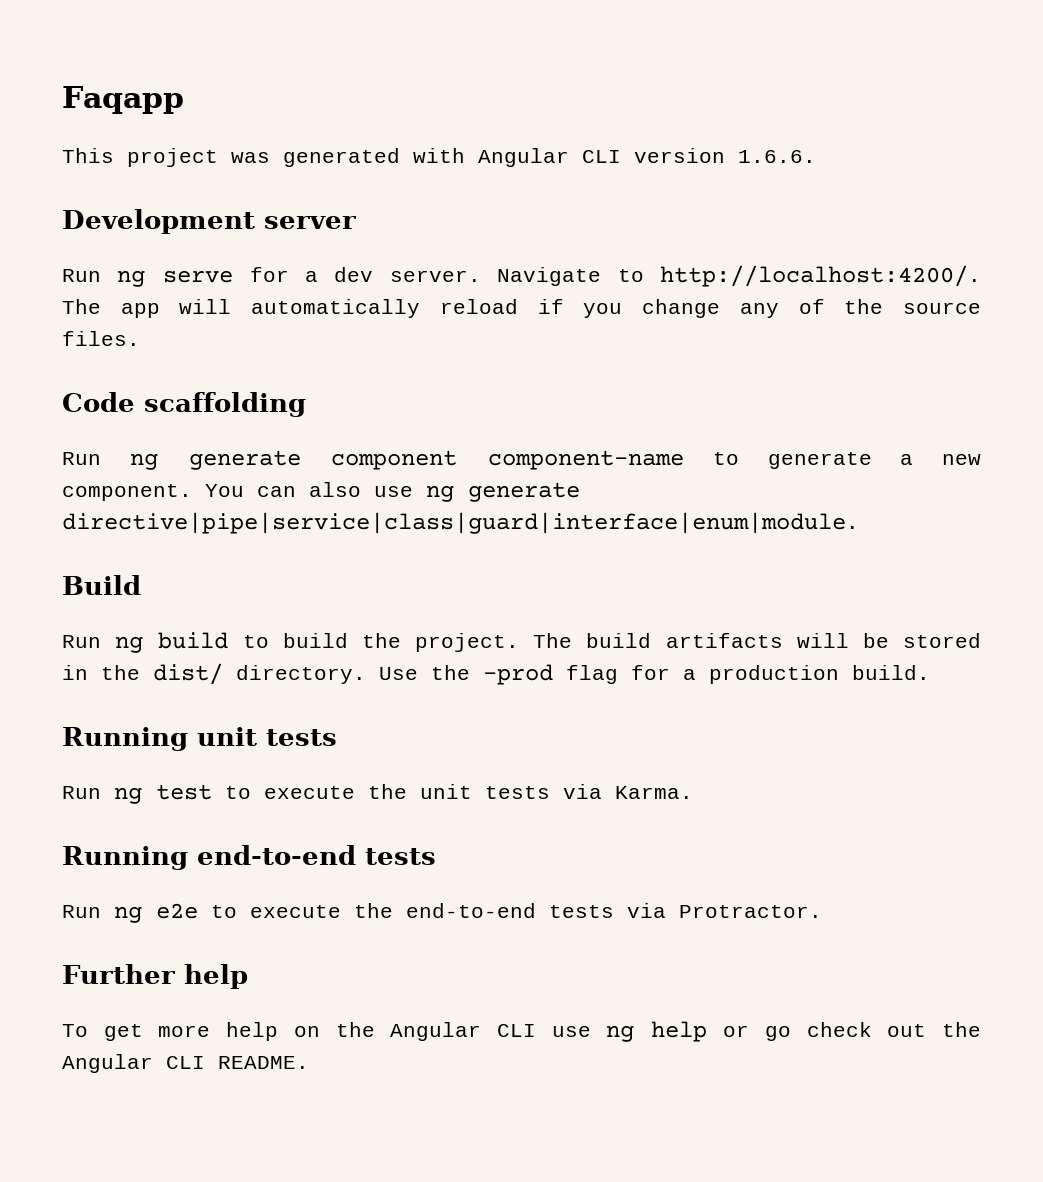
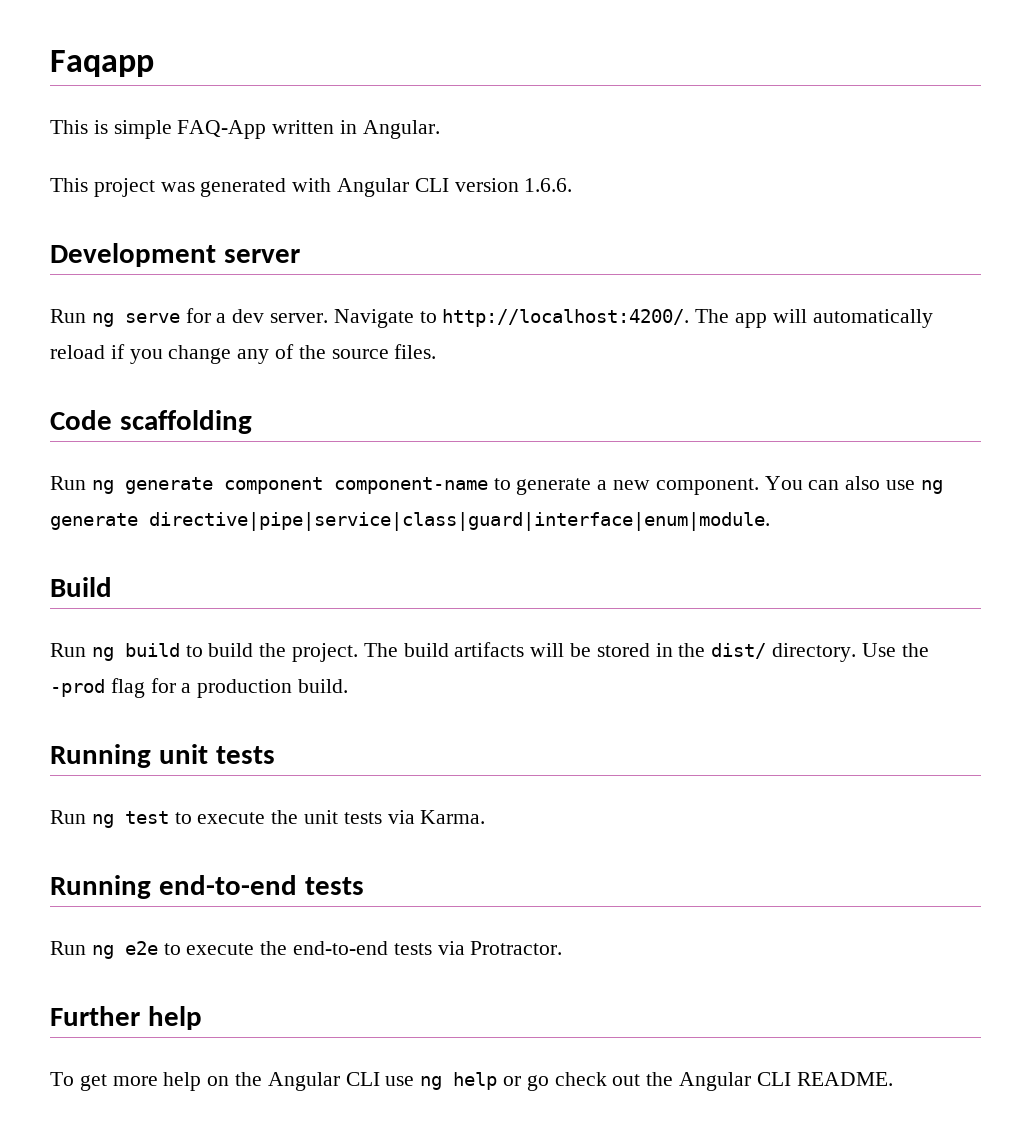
(184, 100) none -> [50,120,440,139] // This is simple FAQ-App written in Angular.

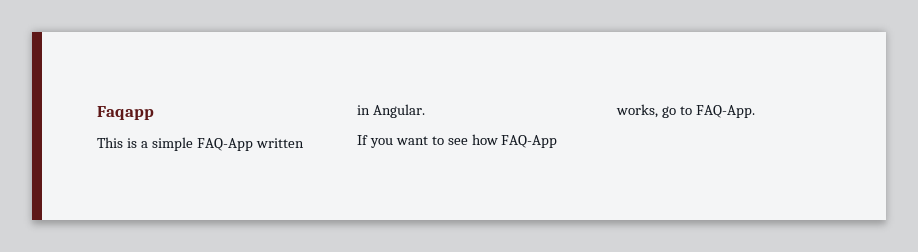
(108, 127) none -> [140,141,148,148] a
[50,178,573,197] [50,243,300,267] [50,308,933,328] [50,344,437,364] [50,410,252,434] [50,476,943,495] [50,512,770,531] [50,577,112,597] [50,642,929,662] [50,678,349,698] [50,744,275,768] [50,810,486,828] [50,875,364,899] [50,941,563,959] [50,1006,202,1030] [50,1072,893,1091] This project was generated with Angular CLI version 1.6.6. // Development server // Run ng serve for a dev server. Navigate to http://localhost:4200/. The app will automatically reload if you change any of the source files. // Code scaffolding // Run ng generate component component-name to generate a new component. You can also use ng generate directive|pipe|service|class|guard|interface|enum|module. // Build // Run ng build to build the project. The build artifacts will be stored in the dist/ directory. Use the -prod flag for a production build. // Running unit tests // Run ng test to execute the unit tests via Karma. // Running end-to-end tests // Run ng e2e to execute the end-to-end tests via Protractor. // Further help // To get more help on the Angular CLI use ng help or go check out the Angular CLI README. -> [357,134,558,148] [616,104,755,118] If you want to see how FAQ-App works, go to FAQ-App.

